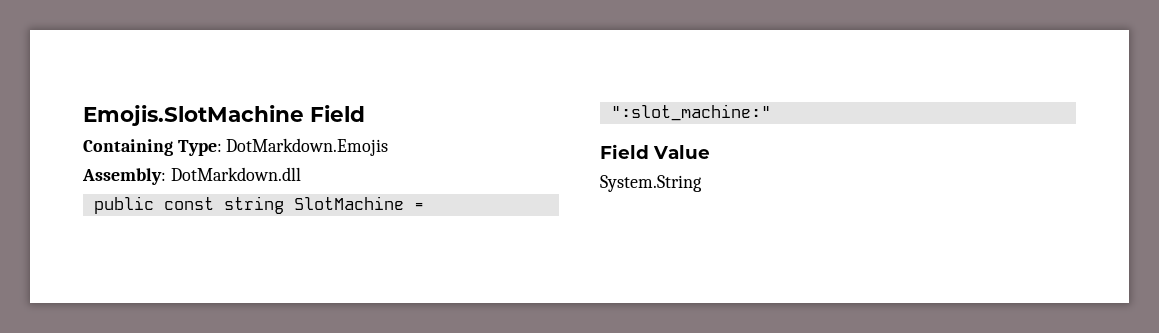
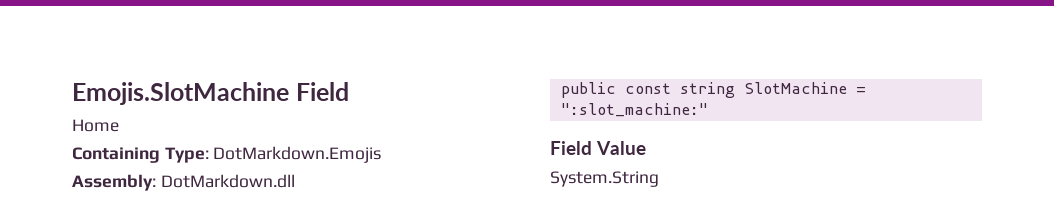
(365, 113) none -> [72,119,119,132] // Home

